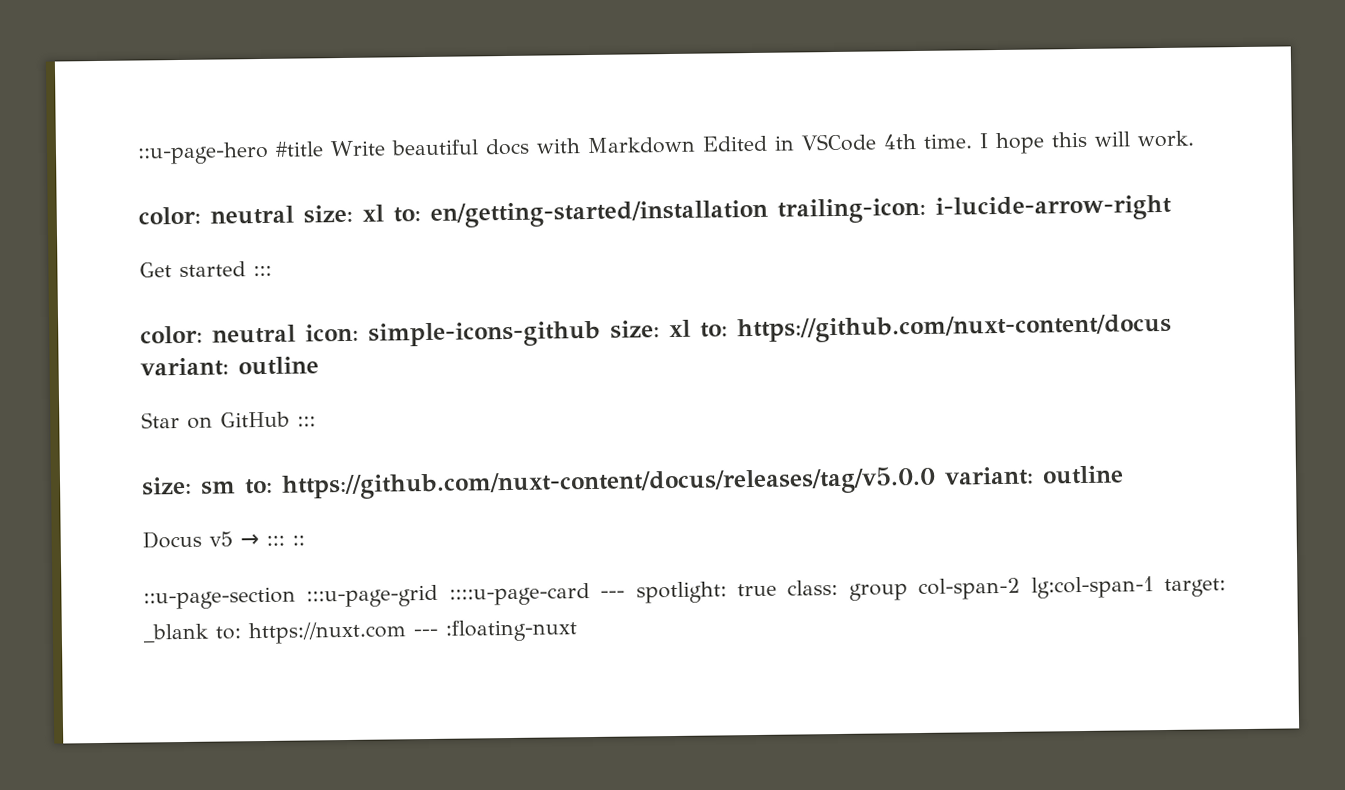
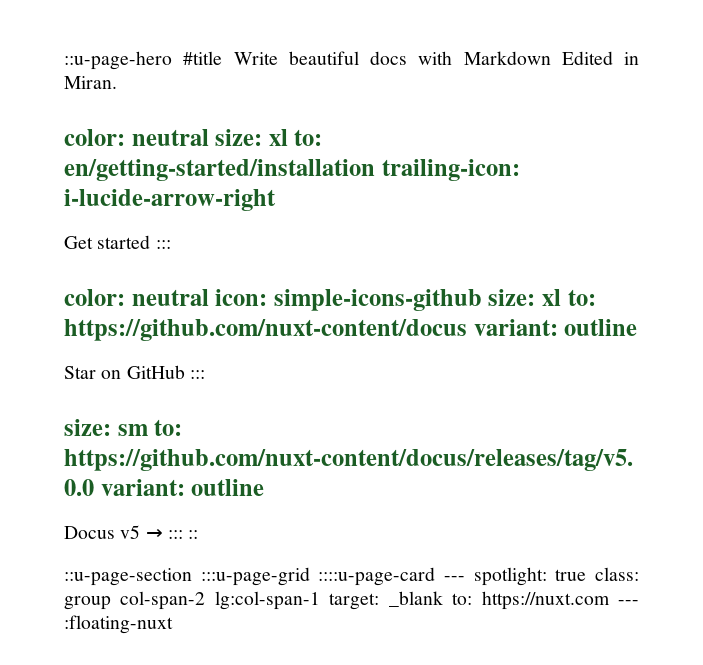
[800,130,1195,155] VSCode 4th time. I hope this will work. -> [64,76,117,89] Miran.

